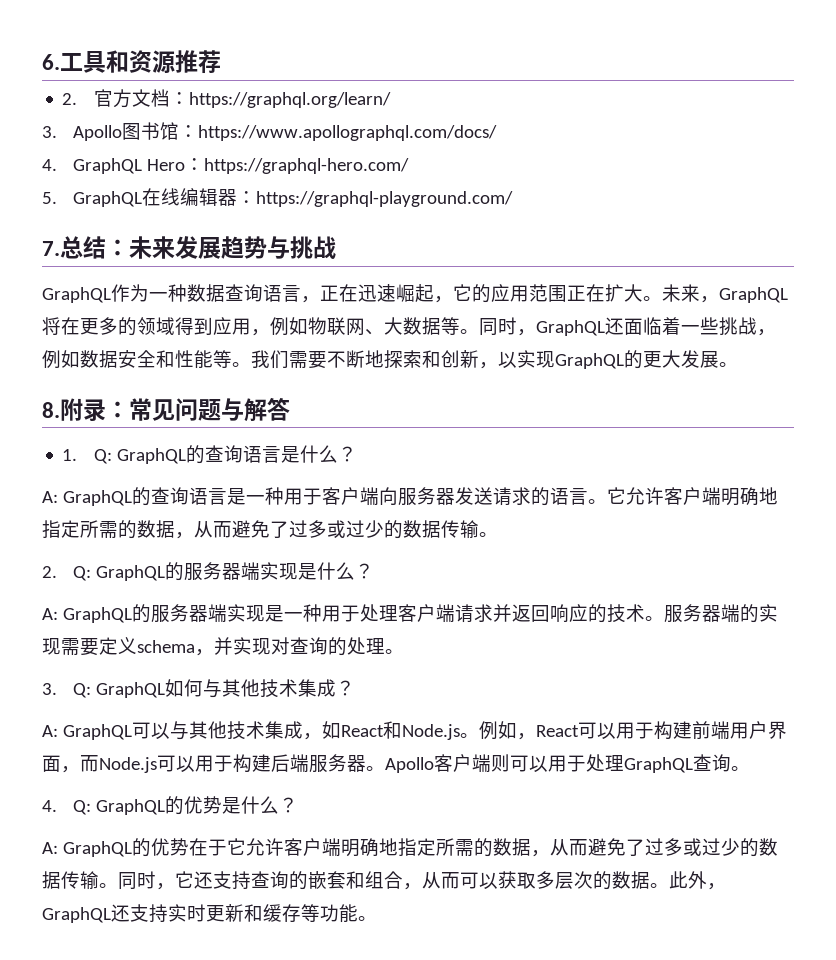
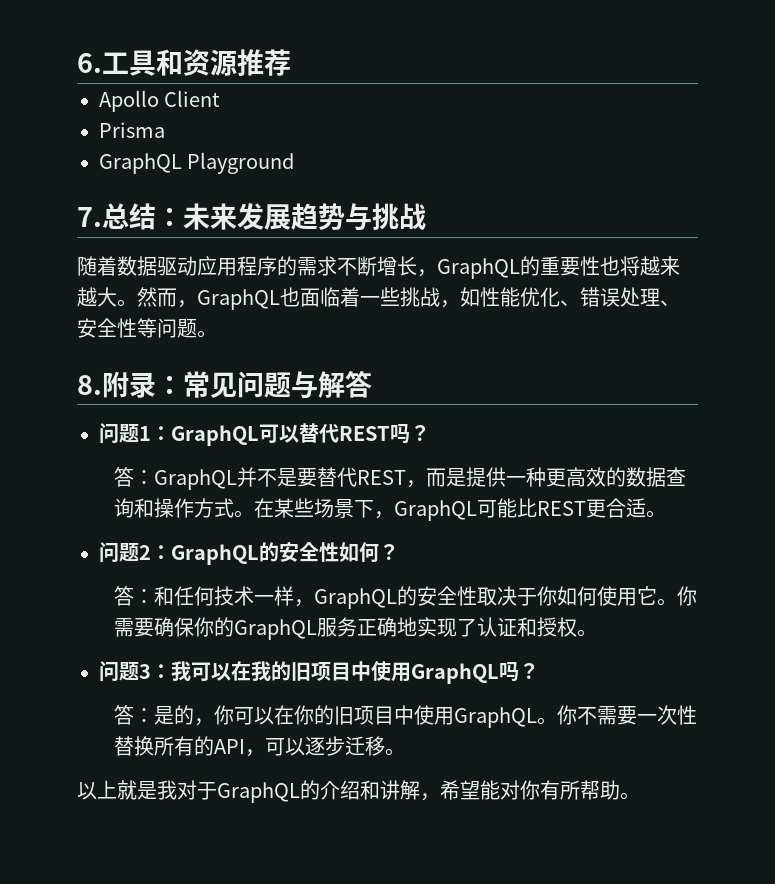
[62,89,391,108] [42,122,498,141] [42,158,410,174] [42,188,514,207] 2.官方文档：https://graphql.org/learn/ // 3. Apollo图书馆：https://www.apollographql.com/docs/ // 4. GraphQL Hero：https://graphql-hero.com/ // 5. GraphQL在线编辑器：https://graphql-playground.com/ -> [99,90,221,112] [99,122,165,138] [99,152,295,174] Apollo Client // Prisma // GraphQL Playground
[42,284,788,303] [42,317,776,336] [42,350,719,369] GraphQL作为一种数据查询语言，正在迅速崛起，它的应用范围正在扩大。未来，GraphQL将在更多的领域得到应用，例如物联网、大数据等。同时，GraphQL还面临着一些挑战，例如数据安全和性能等。我们需要不断地探索和创新，以实现GraphQL的更大发展 -> [77,256,680,279] [77,287,680,310] [77,318,197,338] 随着数据驱动应用程序的需求不断增长，GraphQL的重要性也将越来越大。然而，GraphQL也面临着一些挑战，如性能优化、错误处理、安全性等问题
[62,445,357,464] [42,487,778,506] [42,520,498,539] [42,562,375,581] [42,604,778,623] [42,637,404,656] [42,679,356,698] [42,721,787,740] [42,754,750,773] [42,796,299,815] [42,838,778,857] [42,871,726,890] [42,904,358,923] 1. Q: GraphQL的查询语言是什么？ // A: GraphQL的查询语言是一种用于客户端向服务器发送请求的语言。它允许客户端明确地指定所需的数据，从而避免了过多或过少的数据传输。 // 2. Q: GraphQL的服务器端实现是什么？ // A: GraphQL的服务器端实现是一种用于处理客户端请求并返回响应的技术。服务器端的实现需要定义schema，并实现对查询的处理。 // 3. Q: GraphQL如何与其他技术集成？ // A: GraphQL可以与其他技术集成，如React和Node.js。例如，React可以用于构建前端用户界面，而Node.js可以用于构建后端服务器。Apollo客户端则可以用于处理GraphQL查询。 // 4. Q: GraphQL的优势是什么？ // A: GraphQL的优势在于它允许客户端明确地指定所需的数据，从而避免了过多或过少的数据传输。同时，它还支持查询的嵌套和组合，从而可以获取多层次的数据。此外，GraphQL还支持实时更新和缓存等功能 -> [99,423,430,446] [113,467,686,490] [113,498,666,521] [99,542,399,565] [113,586,697,609] [113,617,597,640] [99,661,539,684] [113,705,697,728] [113,736,405,757] [77,780,620,803] 问题1：GraphQL可以替代REST吗？ // 答：GraphQL并不是要替代REST，而是提供一种更高效的数据查询和操作方式。在某些场景下，GraphQL可能比REST更合适。 // 问题2：GraphQL的安全性如何？ // 答：和任何技术一样，GraphQL的安全性取决于你如何使用它。你需要确保你的GraphQL服务正确地实现了认证和授权。 // 问题3：我可以在我的旧项目中使用GraphQL吗？ // 答：是的，你可以在你的旧项目中使用GraphQL。你不需要一次性替换所有的API，可以逐步迁移。 // 以上就是我对于GraphQL的介绍和讲解，希望能对你有所帮助

